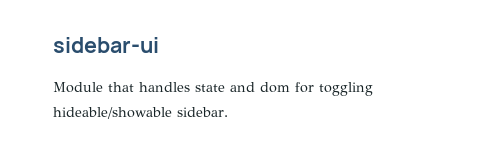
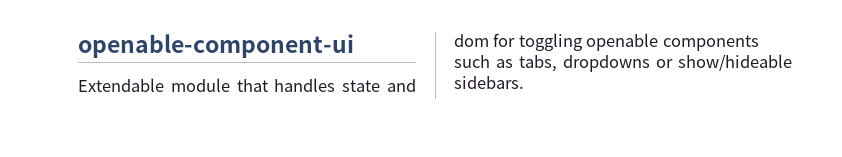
[53,37,159,53] [53,82,103,93] sidebar-ui // Module -> [78,34,354,58] [78,78,230,92] openable-component-ui // Extendable module
[53,107,228,119] hideable/showable sidebar. -> [586,33,759,51] [454,54,792,72] [454,76,524,89] openable components such as tabs, dropdowns or show/hideable sidebars.

